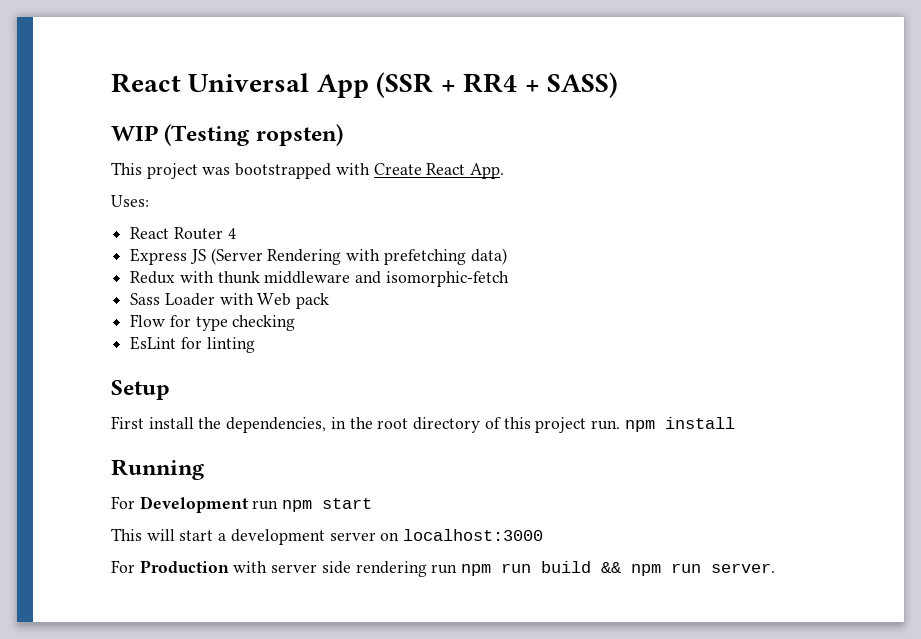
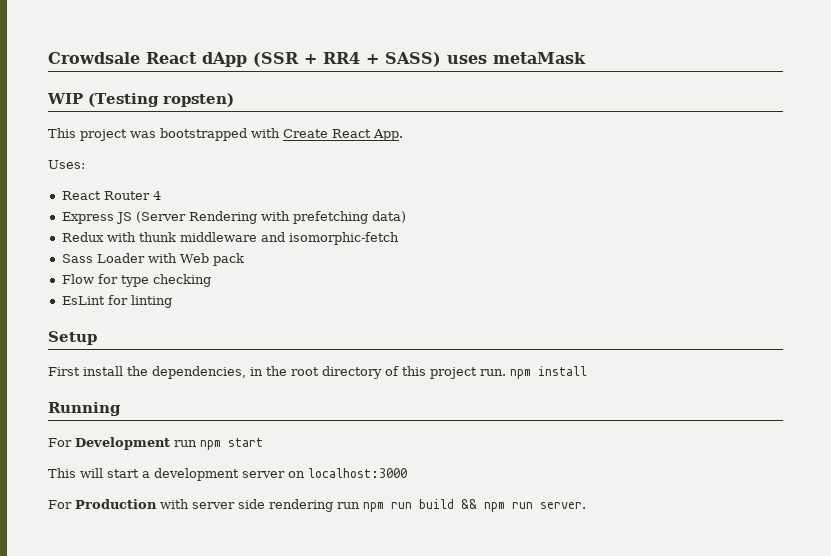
[111,73,369,98] React Universal App -> [48,52,247,67] Crowdsale React dApp
(618, 85) none -> [447,52,586,64] uses metaMask

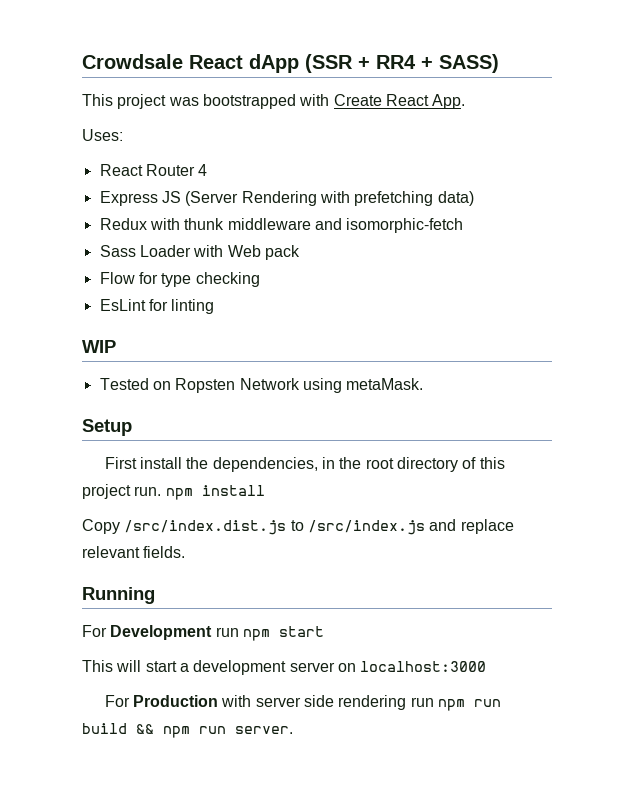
[447,52,586,64] [47,93,234,107] uses metaMask // WIP (Testing ropsten) -> (499, 63) none
(172, 301) none -> [82,340,116,353] [99,378,424,393] // WIP // Tested on Ropsten Network using metaMask.
(587, 371) none -> [82,519,514,535] [82,546,186,558] // Copy /src/index.dist.js to /src/index.js and replace relevant fields.

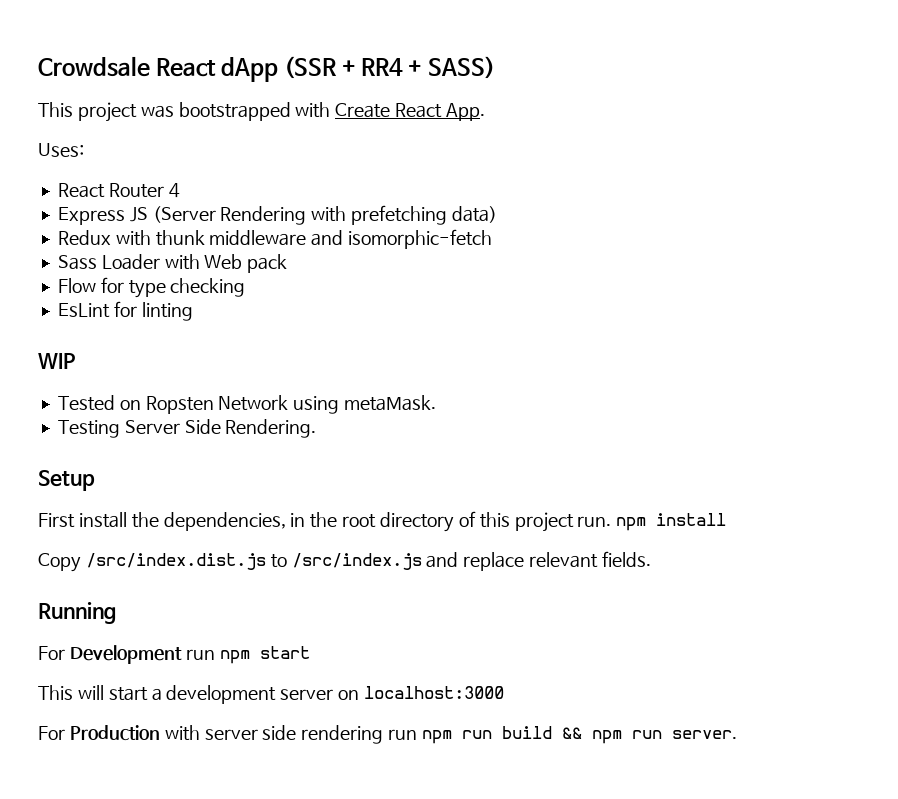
(424, 384) none -> [57,419,317,438] // Testing Server Side Rendering.

